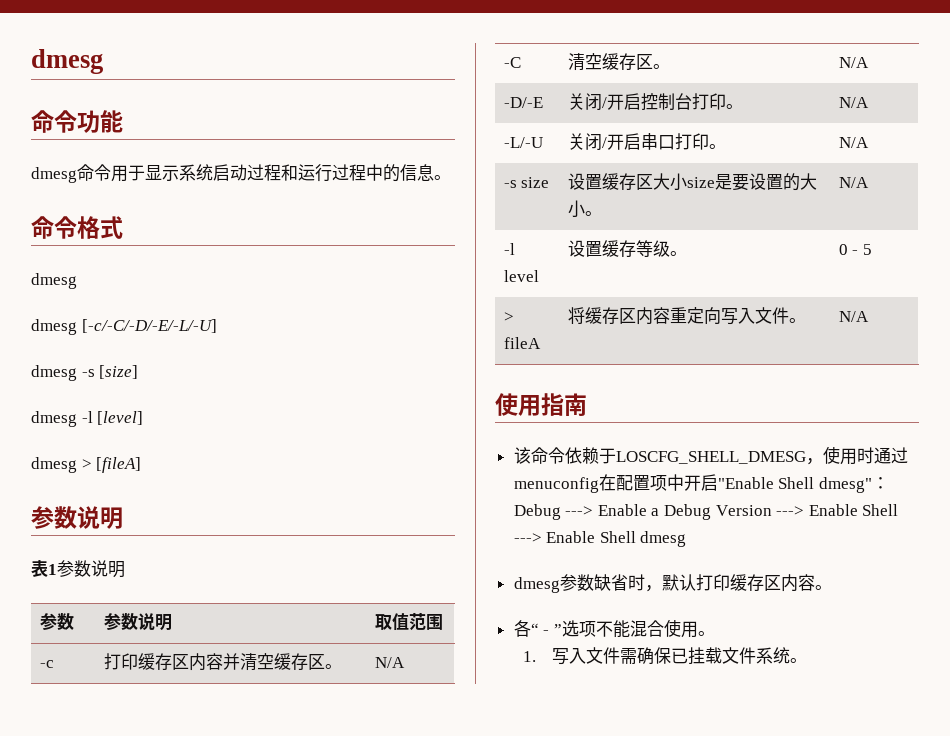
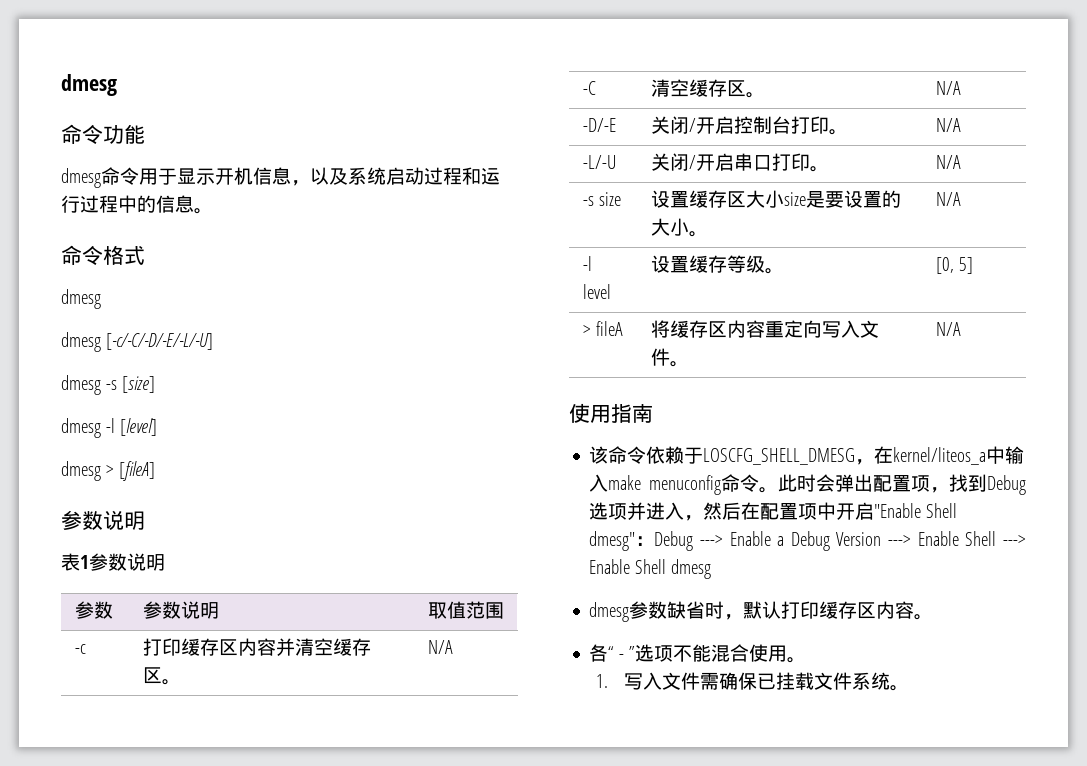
(179, 173) none -> [215,167,348,186] 开机信息，以及
[838,244,872,255] 0 - 5 -> [935,257,973,274] [0, 5]
[822,446,908,465] [513,477,599,493] 使用时通过menuconfig -> [874,446,1025,465] [589,474,1026,495] [589,502,742,521] 在kernel/liteos_a中输入make menuconfig命令。此时会弹出配置项，找到Debug选项并进入，然后

